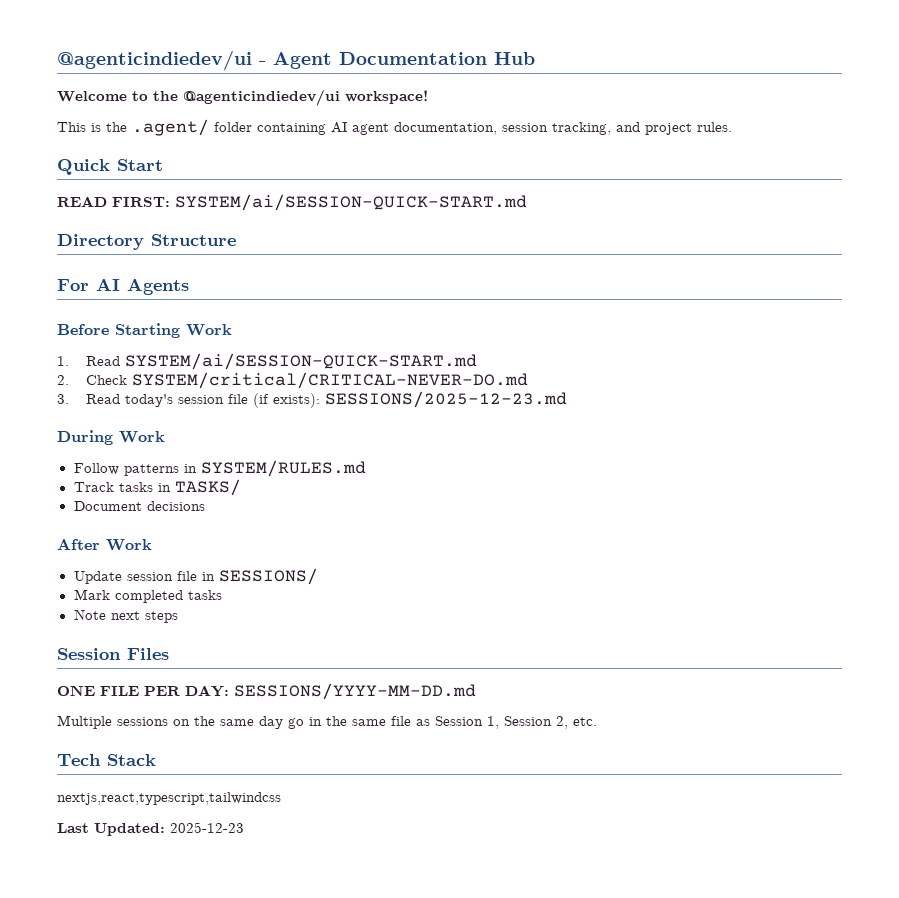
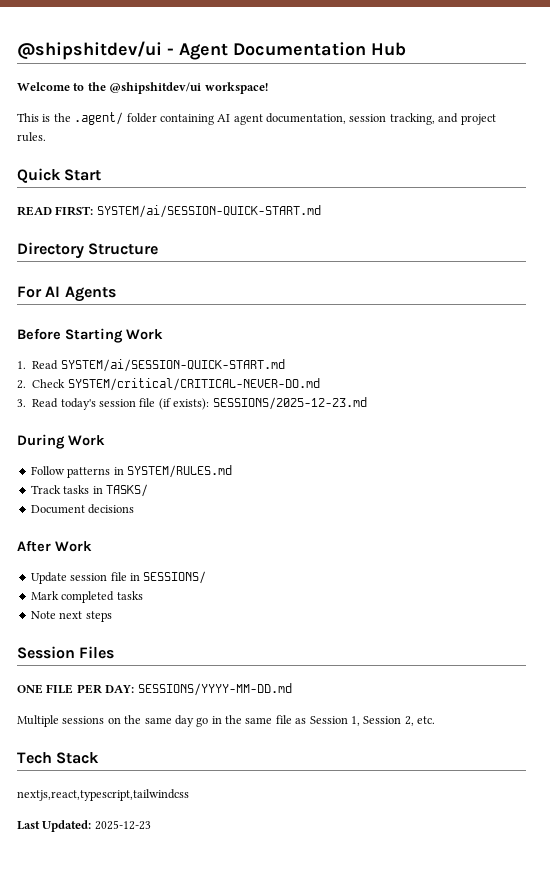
[57,50,252,71] @agenticindiedev/ui -> [17,41,162,60] @shipshitdev/ui
[183,89,340,106] @agenticindiedev/ui -> [109,82,202,94] @shipshitdev/ui

